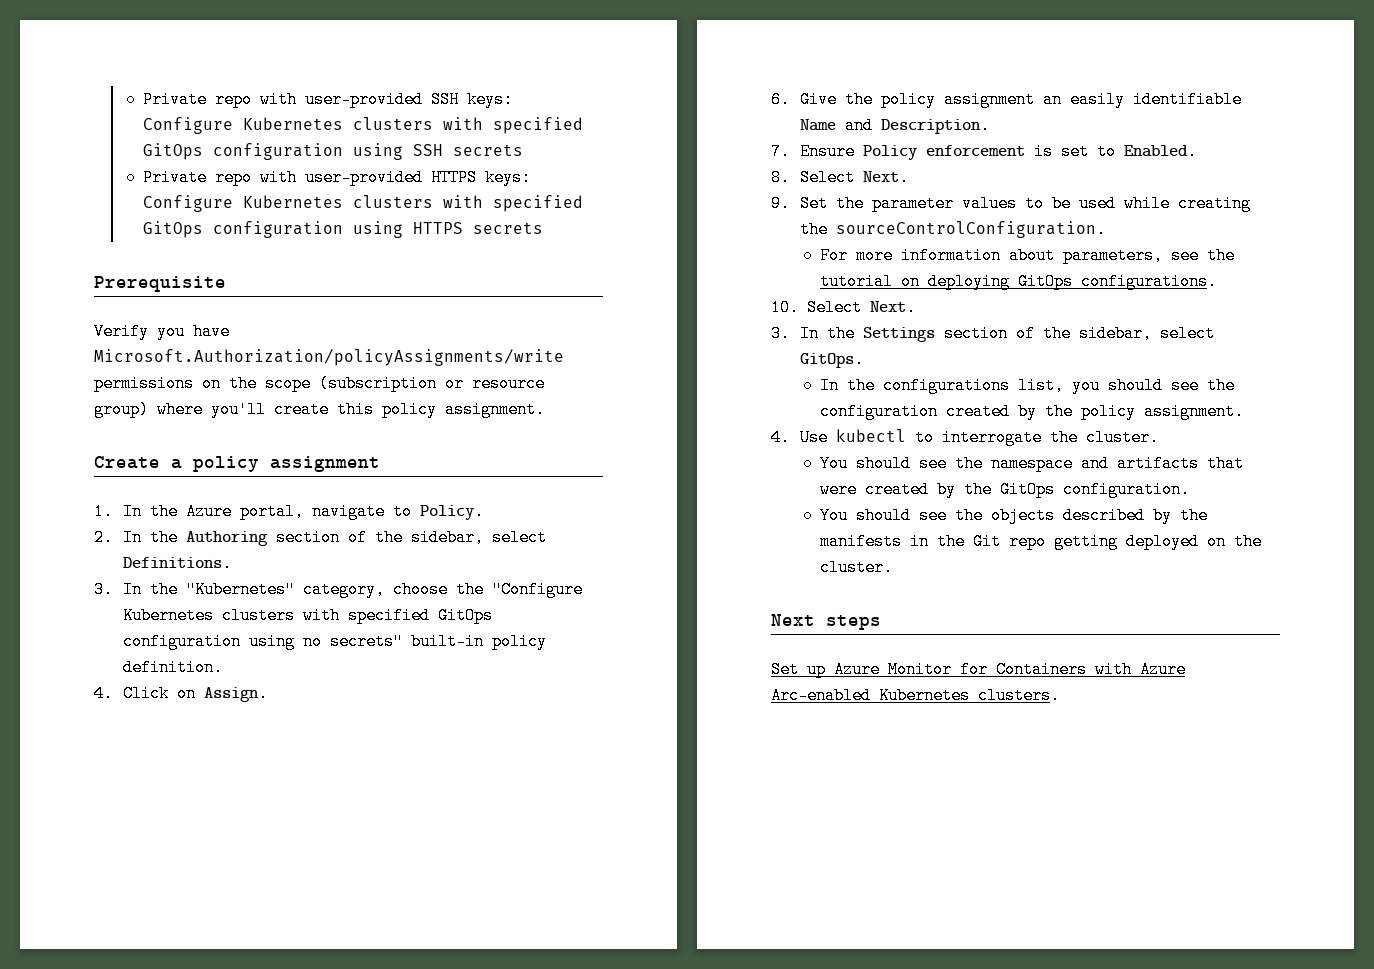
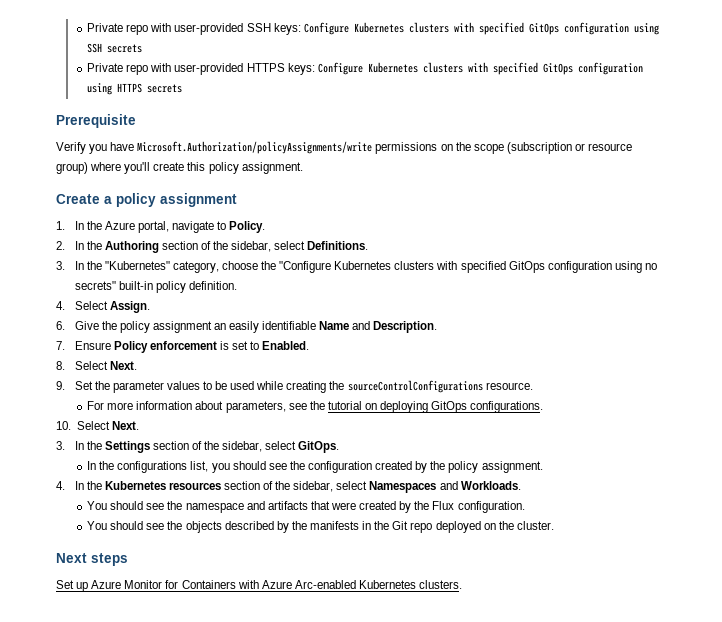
[123,685,197,702] Click on -> [74,301,108,310] Select
[836,221,1107,238] sourceControlConfiguration. -> [347,380,533,393] sourceControlConfigurations resource.
[800,429,1160,446] Use kubectl to interrogate the cluster. -> [74,481,521,493] In the Kubernetes resources section of the sidebar, select Namespaces and Workloads.
[1000,481,1056,498] GitOps -> [432,501,455,510] Flux
[1054,533,1119,550] getting -> (433, 527) none

